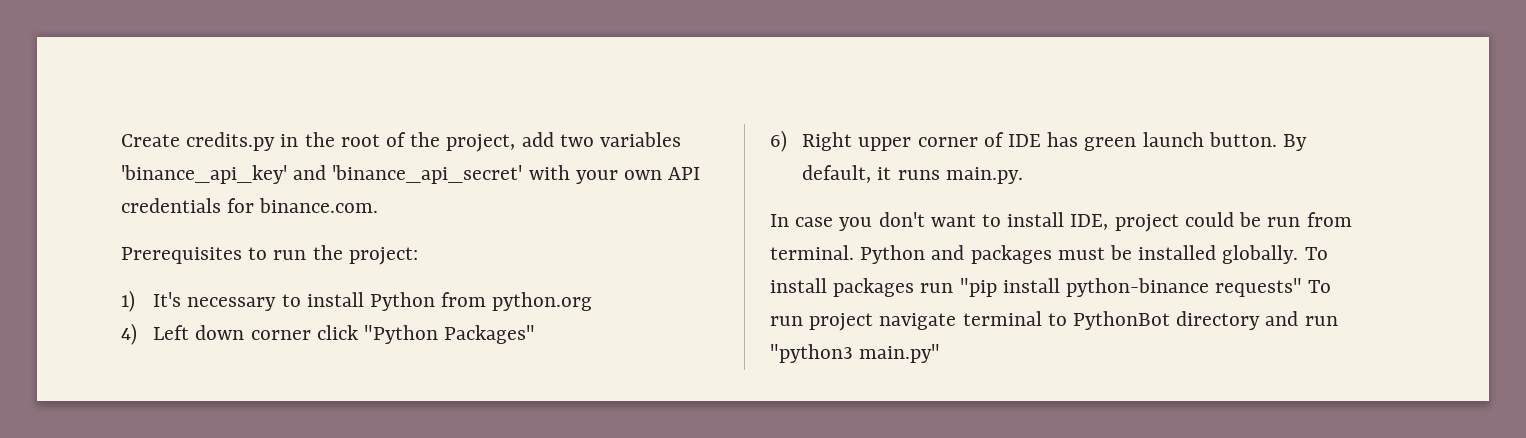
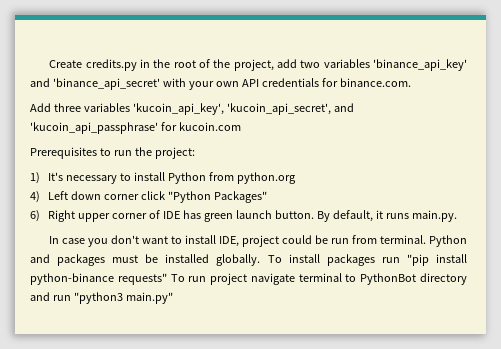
(379, 205) none -> [30,103,354,115] [30,122,241,134] // Add three variables 'kucoin_api_key', 'kucoin_api_secret', and 'kucoin_api_passphrase' for kucoin.com

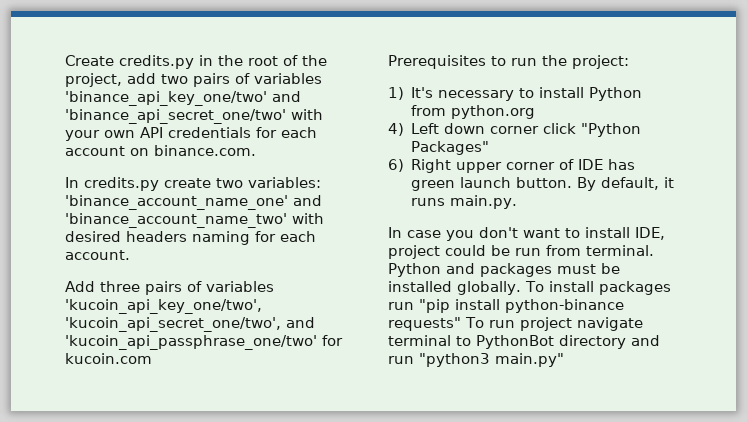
[323,59,468,71] [30,78,160,90] variables 'binance_api_key' and 'binance_api_secret' -> [193,73,322,87] [65,91,301,106] [65,109,286,124] pairs of variables 'binance_api_key_one/two' and 'binance_api_secret_one/two'
[339,78,411,87] [30,103,354,115] [30,122,158,134] binance.com. // Add three variables 'kucoin_api_key', 'kucoin_api_secret', and 'kucoin_api_passphrase' -> [281,127,317,138] [65,145,256,156] [65,177,321,191] [65,195,322,210] [65,213,324,228] [65,231,316,245] [65,250,130,260] [65,281,274,295] [65,299,262,314] [65,317,315,332] [65,335,317,350] each account on binance.com. // In credits.py create two variables: 'binance_account_name_one' and 'binance_account_name_two' with desired headers naming for each account. // Add three pairs of variables 'kucoin_api_key_one/two', 'kucoin_api_secret_one/two', and 'kucoin_api_passphrase_one/two'

